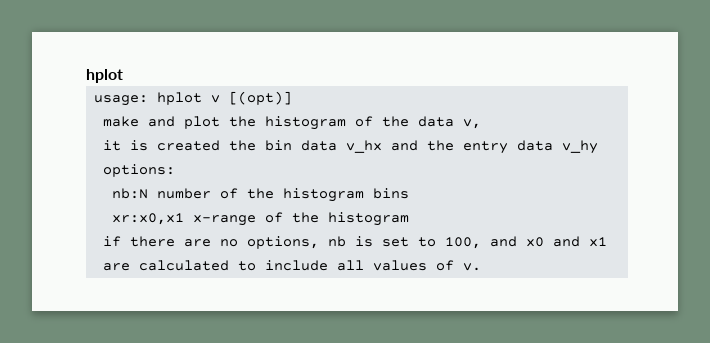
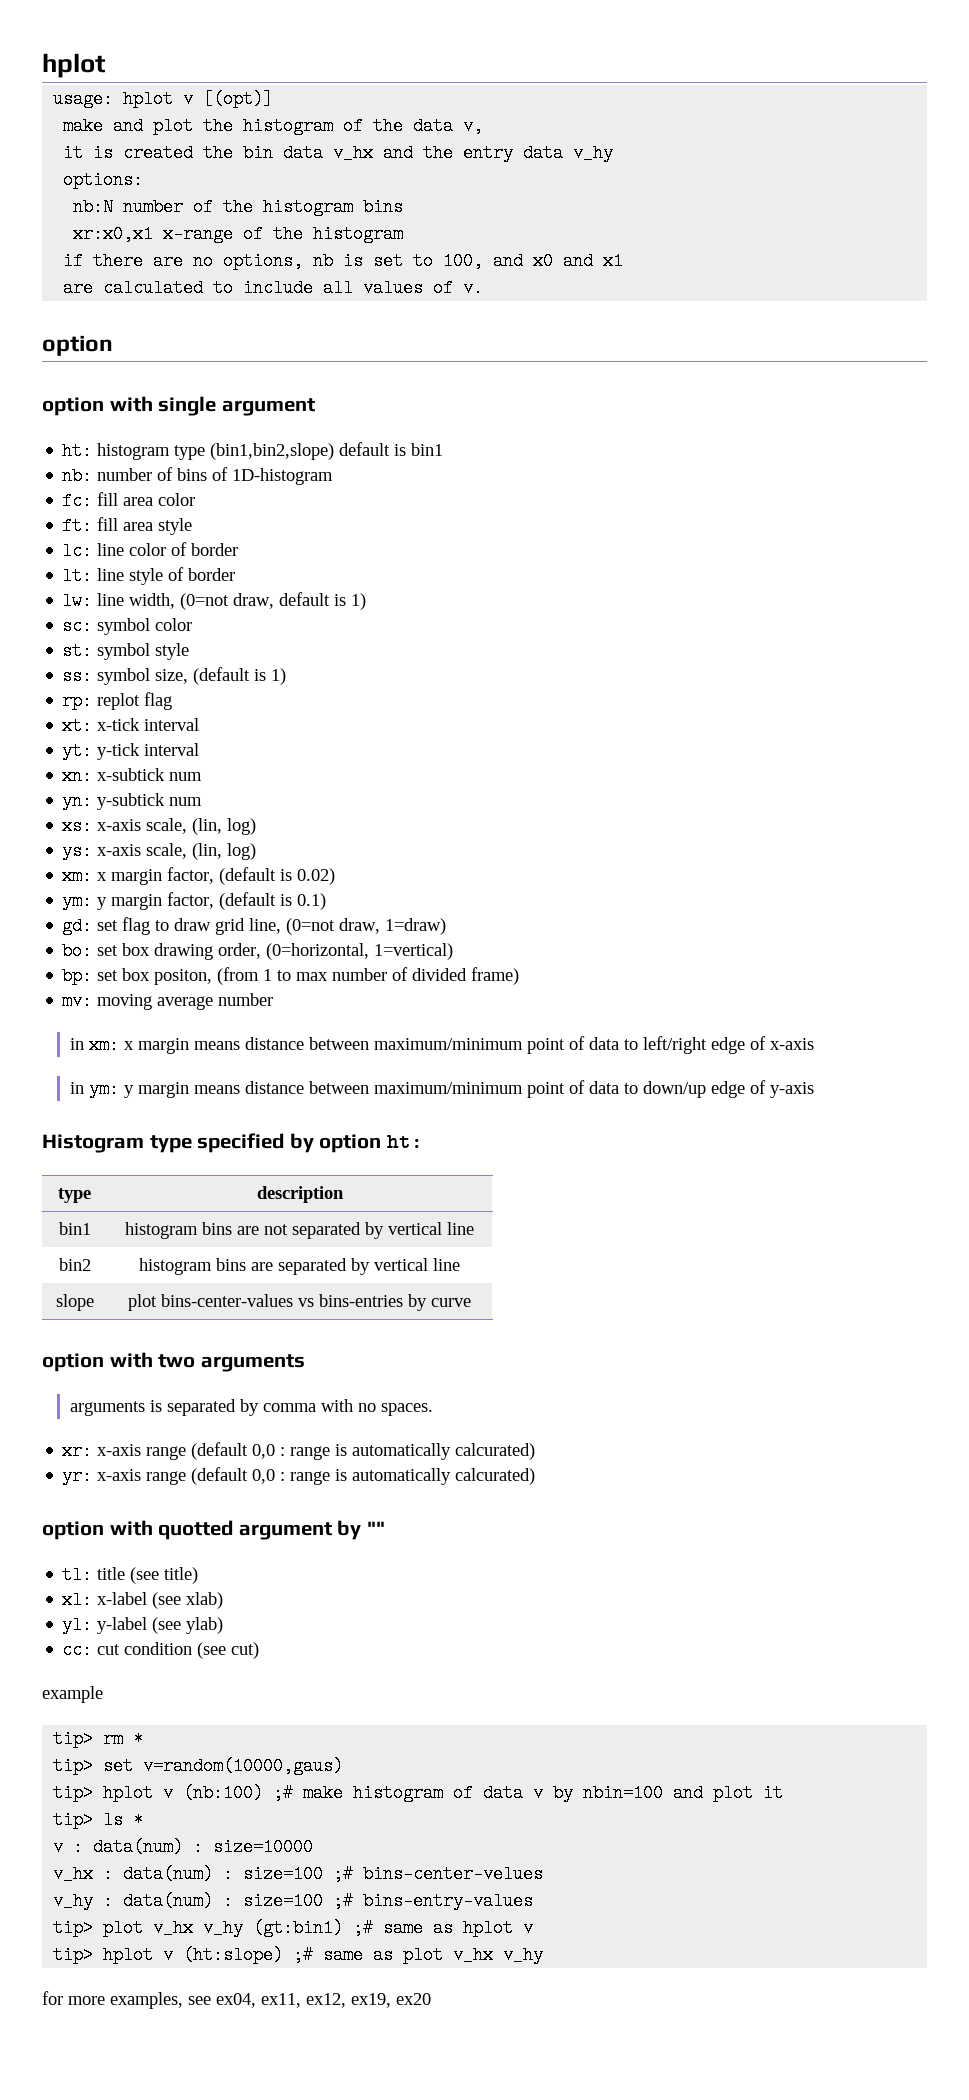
(481, 267) none -> [42,335,113,356] [42,396,315,416] [62,442,444,460] [62,467,334,485] [62,492,196,510] [62,517,193,535] [62,542,239,560] [62,567,236,585] [62,592,367,610] [62,617,193,635] [62,642,190,660] [62,667,287,685] [62,692,173,710] [62,717,200,735] [62,742,200,760] [62,767,203,785] [62,792,203,810] [62,817,257,835] [62,842,257,860] [62,867,336,885] [62,892,327,910] [62,917,447,935] [62,942,454,960] [62,967,520,985] [62,992,274,1010] [69,1036,814,1054] [69,1080,814,1098] [42,1133,423,1153] [58,1188,91,1203] [256,1186,344,1203] [58,1222,91,1235] [125,1222,474,1239] [58,1258,91,1271] [139,1258,460,1275] [55,1294,94,1311] [128,1294,471,1311] [42,1352,305,1372] [69,1399,433,1416] [62,1442,536,1460] [62,1467,536,1485] [42,1520,385,1540] [62,1566,199,1584] [62,1591,224,1609] [62,1616,224,1634] [62,1641,260,1659] [42,1686,103,1703] [53,1730,144,1748] [53,1757,344,1775] [53,1784,784,1802] [53,1811,144,1829] [53,1838,314,1856] [53,1865,544,1883] [53,1892,534,1910] [53,1919,534,1937] [53,1946,544,1964] [42,1991,431,2009] // option // option with single argument // ht: histogram type (bin1,bin2,slope) default is bin1 // nb: number of bins of 1D-histogram // fc: fill area color // ft: fill area style // lc: line color of border // lt: line style of border // lw: line width, (0=not draw, default is 1) // sc: symbol color // st: symbol style // ss: symbol size, (default is 1) // rp: replot flag // xt: x-tick interval // yt: y-tick interval // xn: x-subtick num // yn: y-subtick num // xs: x-axis scale, (lin, log) // ys: x-axis scale, (lin, log) // xm: x margin factor, (default is 0.02) // ym: y margin factor, (default is 0.1) // gd: set flag to draw grid line, (0=not draw, 1=draw) // bo: set box drawing order, (0=horizontal, 1=vertical) // bp: set box positon, (from 1 to max number of divided frame) // mv: moving average number // in xm: x margin means distance between maximum/minimum point of data to left/right edge of x-axis // in ym: y margin means distance between maximum/minimum point of data to down/up edge of y-axis // Histogram type specified by option ht: // type | description // bin1 | histogram bins are not separated by vertical line // bin2 | histogram bins are separated by vertical line // slope | plot bins-center-values vs bins-entries by curve // option with two arguments // arguments is separated by comma with no spaces. // xr: x-axis range (default 0,0 : range is automatically calcurated) // yr: x-axis range (default 0,0 : range is automatically calcurated) // option with quotted argument by "" // tl: title (see title) // xl: x-label (see xlab) // yl: y-label (see ylab) // cc: cut condition (see cut) // example // tip> rm * // tip> set v=random(10000,gaus) // tip> hplot v (nb:100) ;# make histogram of data v by nbin=100 and plot it // tip> ls * // v : data(num) : size=10000 // v_hx : data(num) : size=100 ;# bins-center-velues // v_hy : data(num) : size=100 ;# bins-entry-values // tip> plot v_hx v_hy (gt:bin1) ;# same as hplot v // tip> hplot v (ht:slope) ;# same as plot v_hx v_hy // for more examples, see ex04, ex11, ex12, ex19, ex20

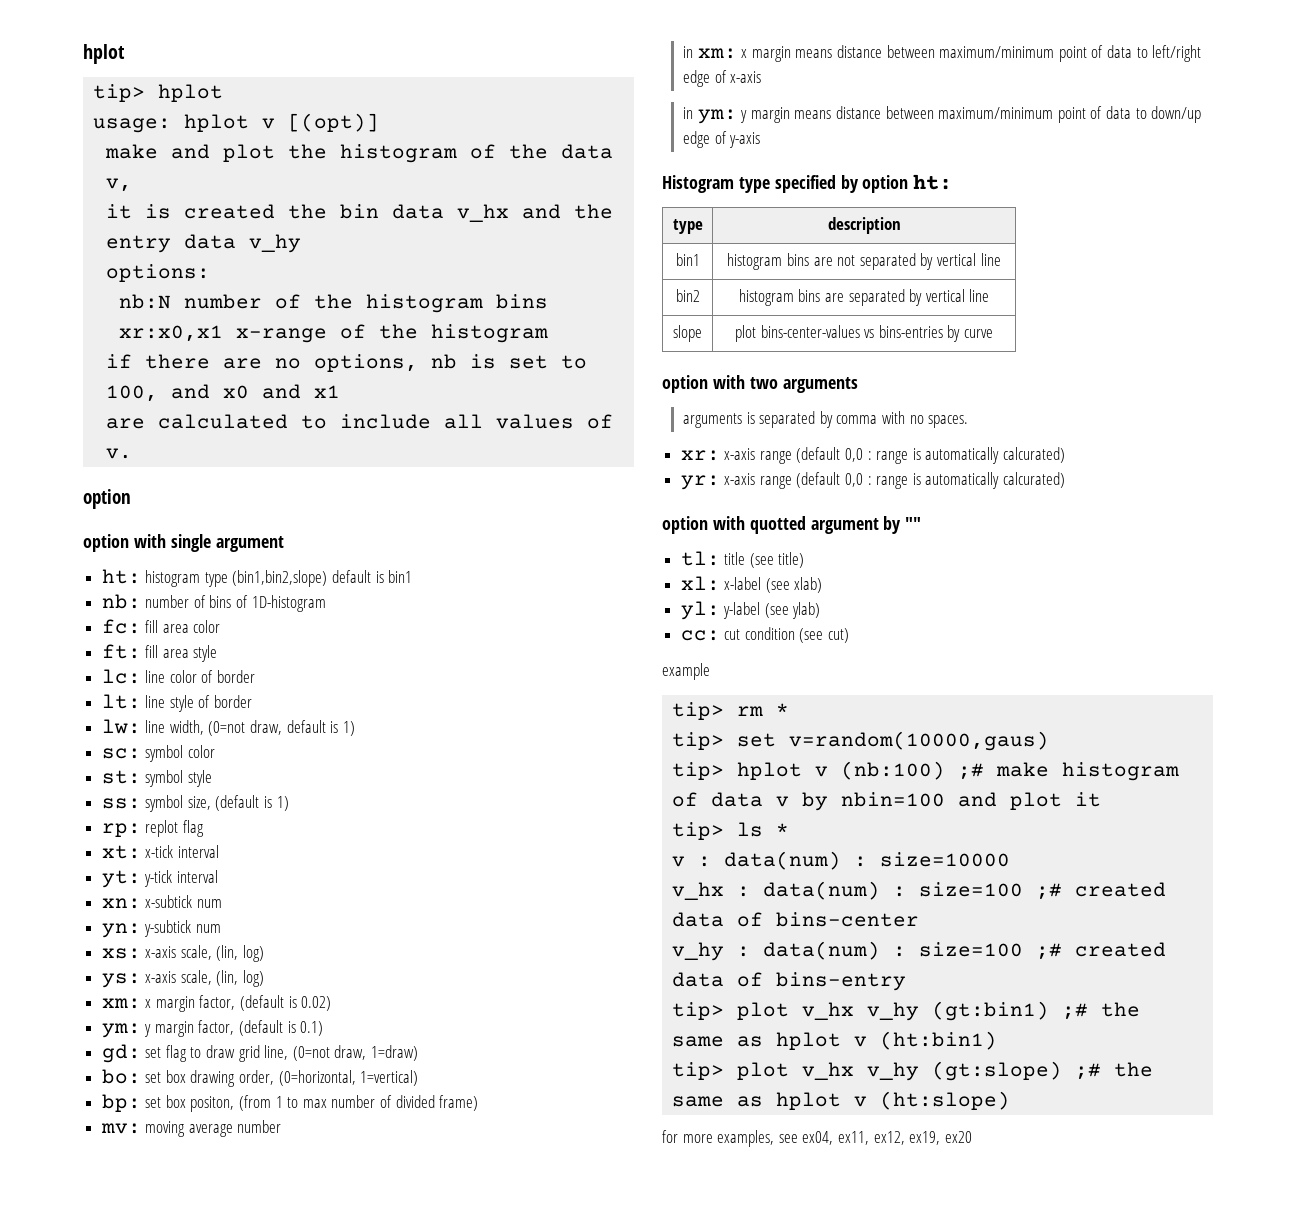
[42,53,106,78] hplot -> [83,44,125,64] [93,84,224,102] hplot // tip> hplot
[363,1865,544,1883] bins-center-velues -> [1075,882,1167,897] [672,912,920,927] created data of bins-center
[363,1892,534,1910] bins-entry-values -> [1075,942,1167,957] [672,972,907,991] created data of bins-entry
[383,1919,534,1937] [53,1946,544,1964] same as hplot v // tip> hplot v (ht:slope) ;# same as plot v_hx v_hy -> [1101,1002,1141,1017] [672,1031,998,1050] [672,1061,1154,1081] [672,1091,1011,1110] the same as hplot v (ht:bin1) // tip> plot v_hx v_hy (gt:slope) ;# the same as hplot v (ht:slope)

